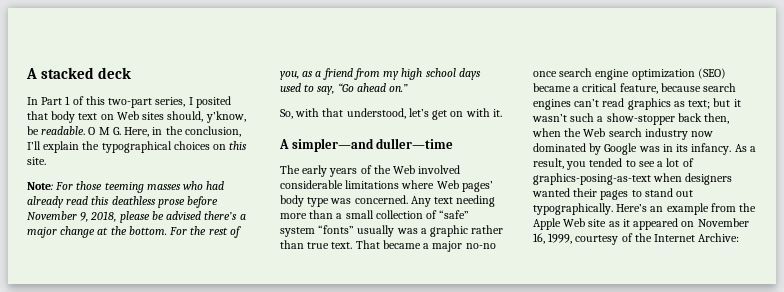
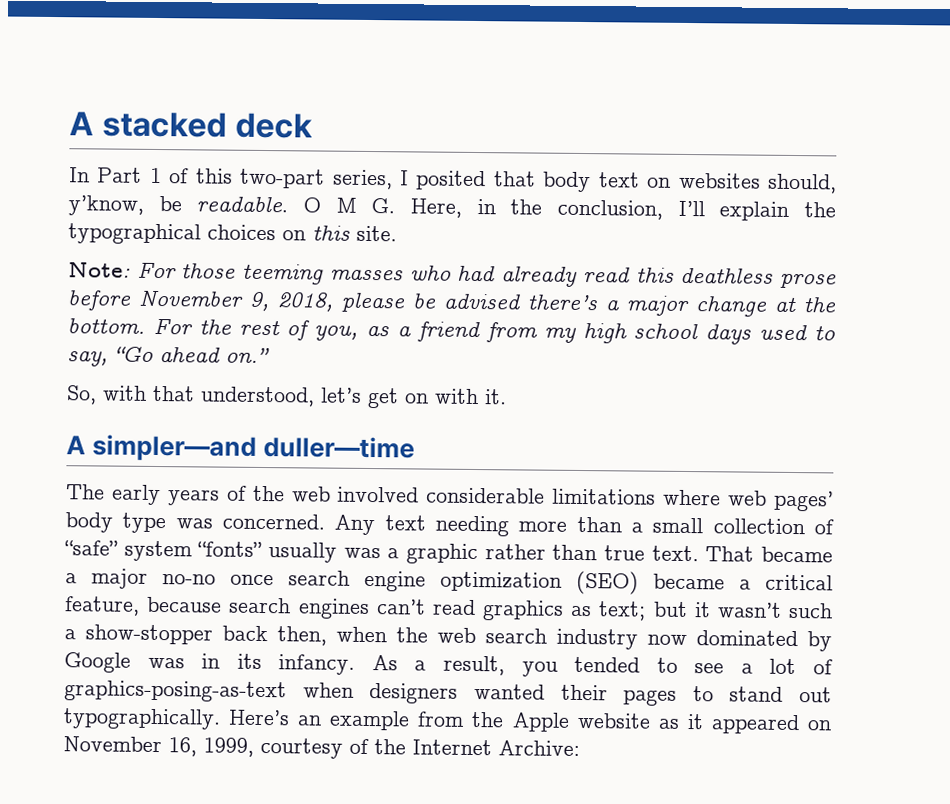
[116,111,165,120] Web sites -> [678,172,761,189] websites
[393,165,416,174] Web -> [291,486,331,502] web
[436,180,459,189] Web -> [728,490,768,506] web
[583,128,606,137] Web -> [437,627,476,644] web
[563,218,607,227] Web site -> [576,712,651,729] website

